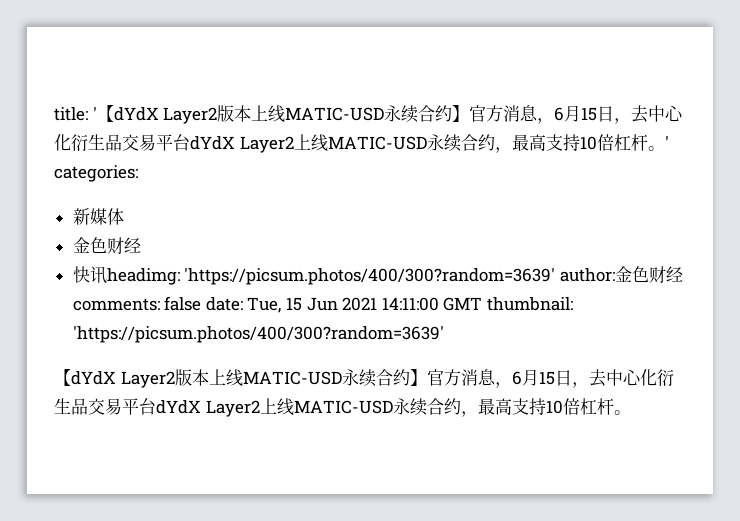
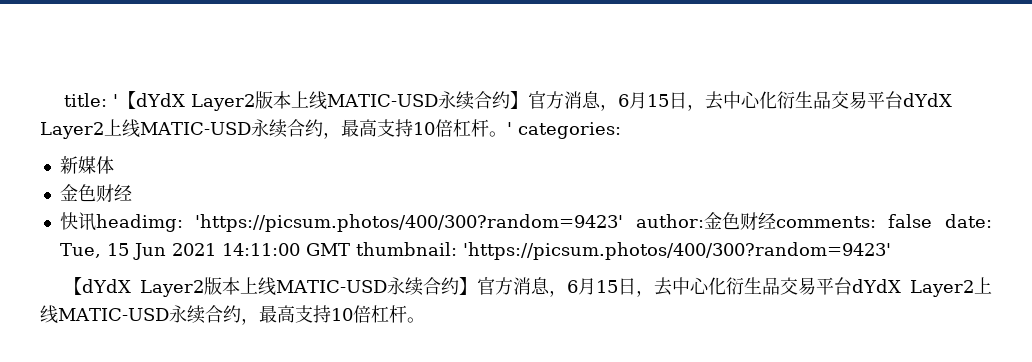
[184,268,556,285] 'https://picsum.photos/400/300?random=3639' -> [195,214,624,232] 'https://picsum.photos/400/300?random=9423'
[72,326,444,343] 'https://picsum.photos/400/300?random=3639' -> [462,242,891,260] 'https://picsum.photos/400/300?random=9423'

